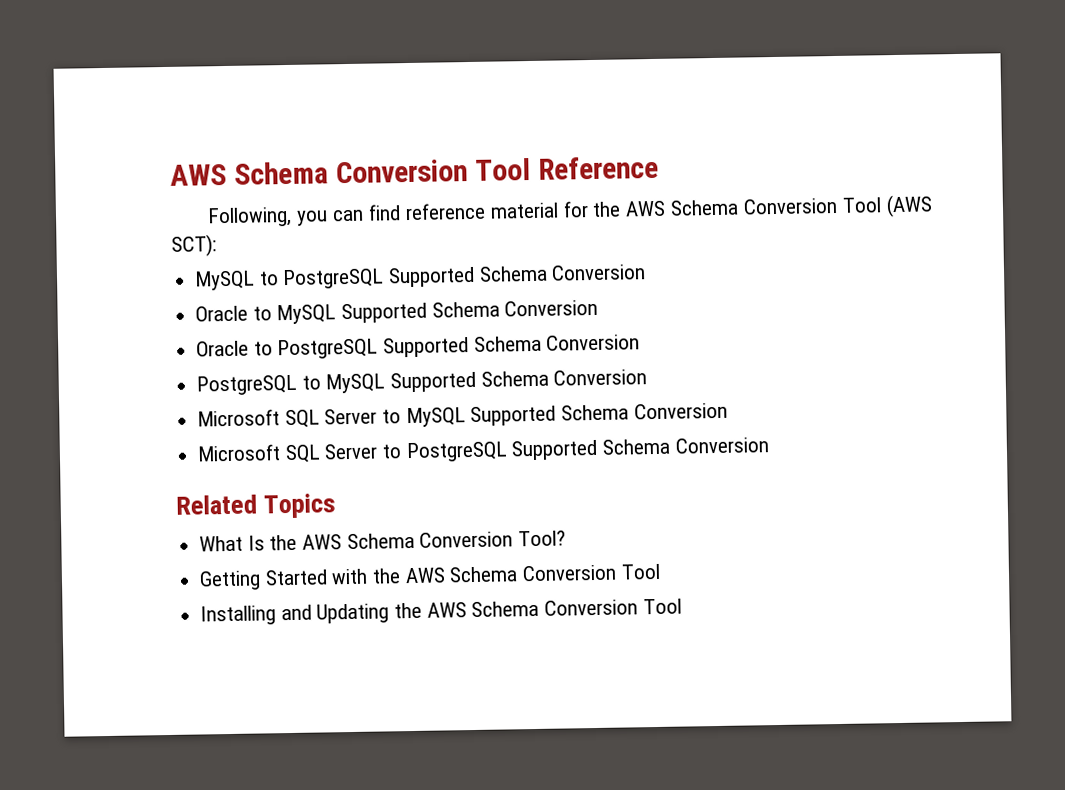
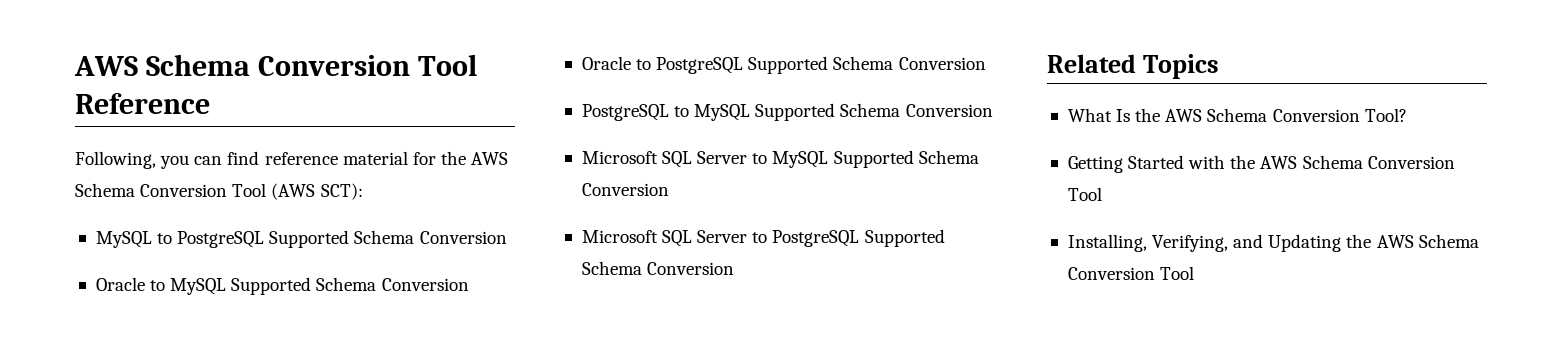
[200,605,277,626] Installing -> [1067,234,1229,252] Installing, Verifying,

